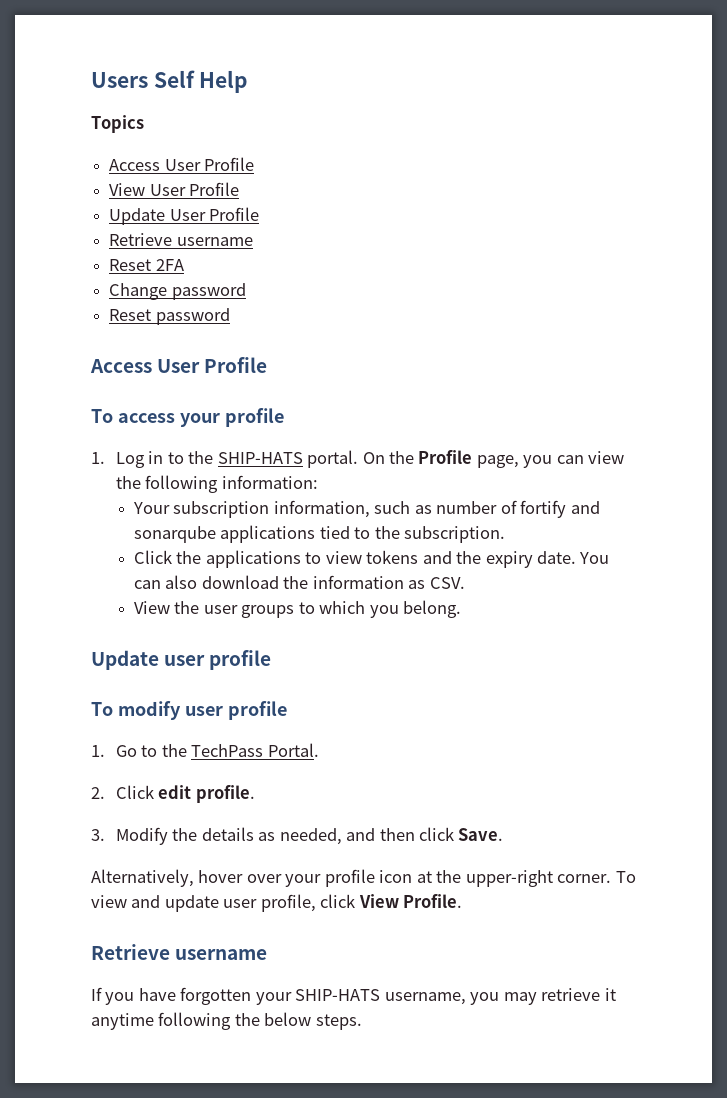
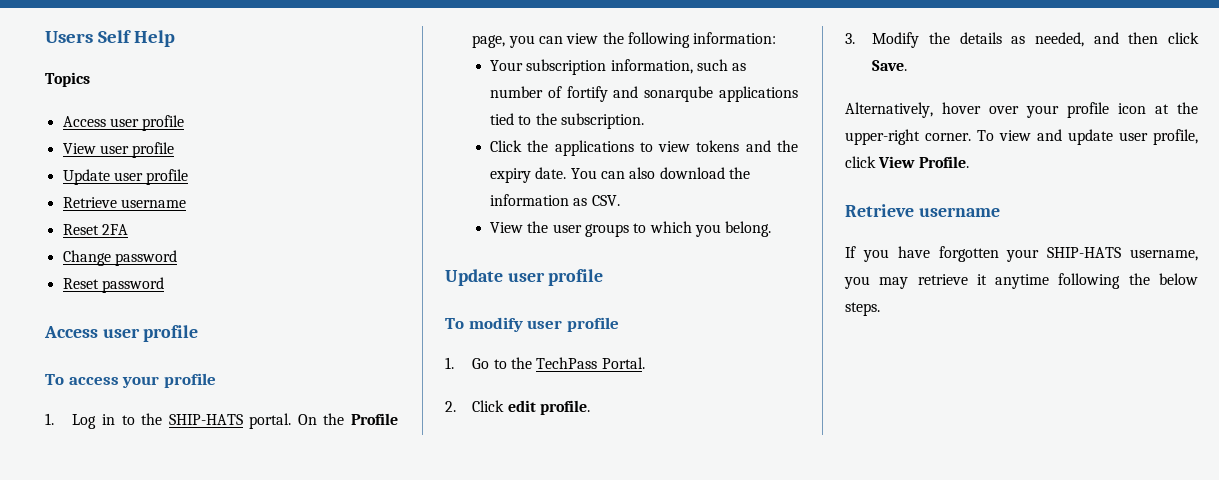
[164,157,255,171] [109,182,240,196] [109,207,260,225] User Profile // View User Profile // Update User Profile -> [109,115,185,131] [62,142,175,158] [62,169,189,185] user profile // View user profile // Update user profile
[157,357,268,373] User Profile -> [102,325,199,342] user profile

